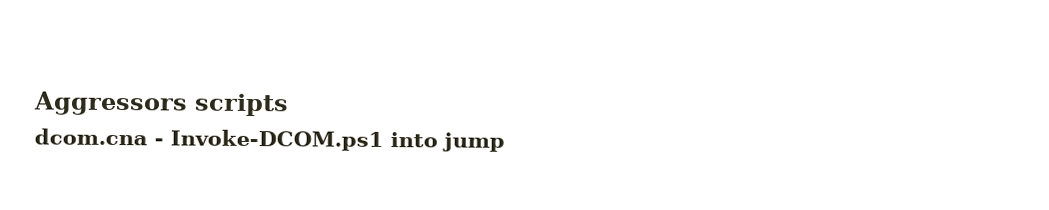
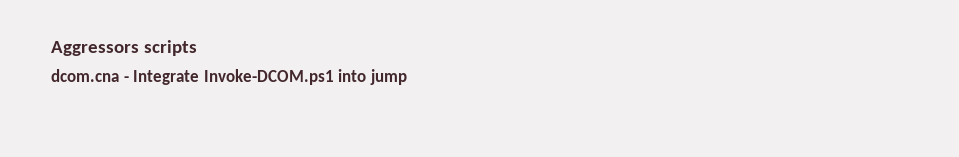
(164, 142) none -> [133,70,200,85] Integrate

